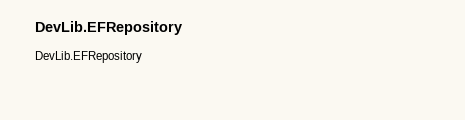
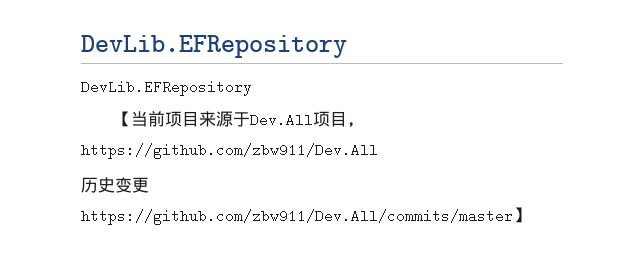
(142, 57) none -> [114,111,365,128] [81,143,378,159] [81,177,149,193] [81,207,530,225] // 【当前项目来源于Dev.All项目，https://github.com/zbw911/Dev.All // 历史变更https://github.com/zbw911/Dev.All/commits/master】

